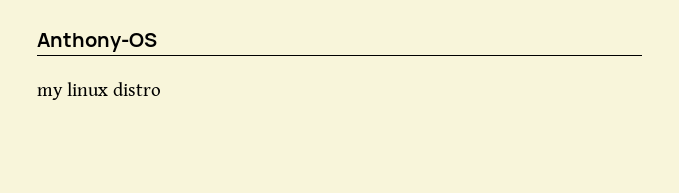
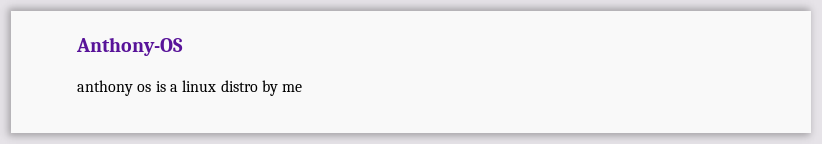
[37,82,161,100] my linux distro -> [77,80,303,96] anthony os is a linux distro by me

